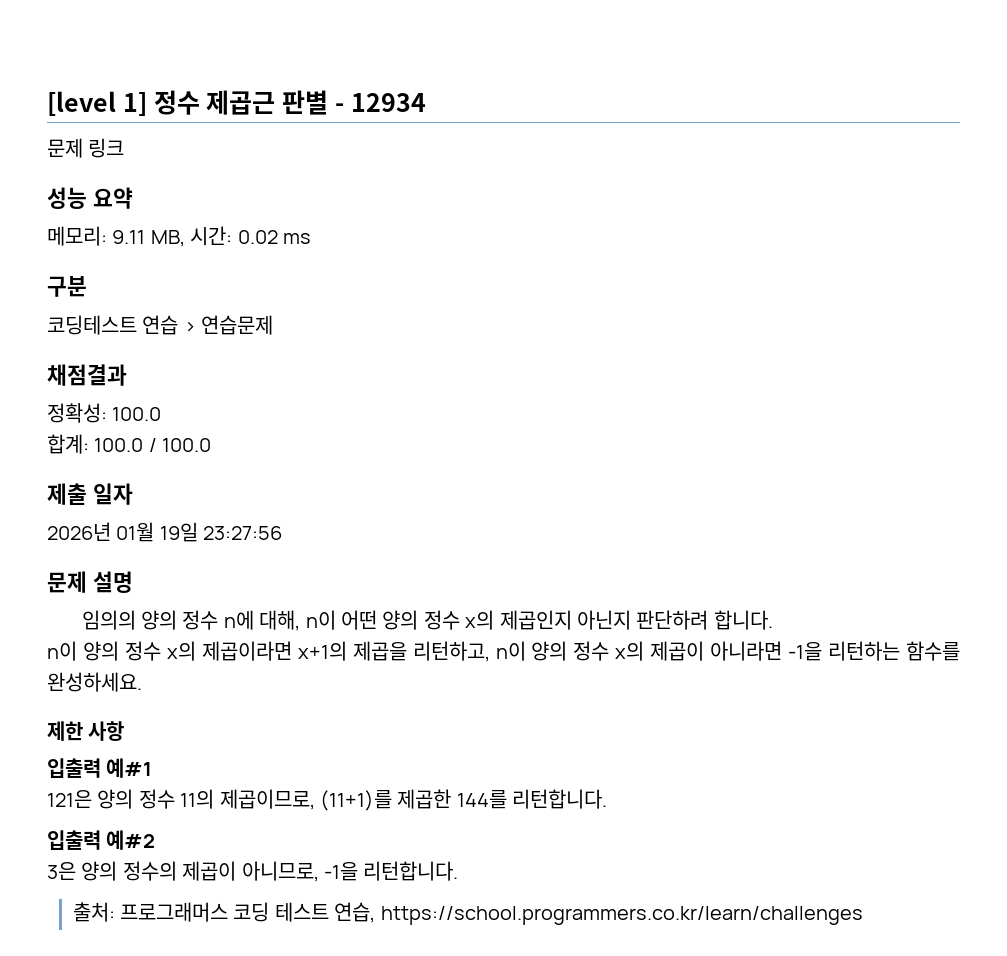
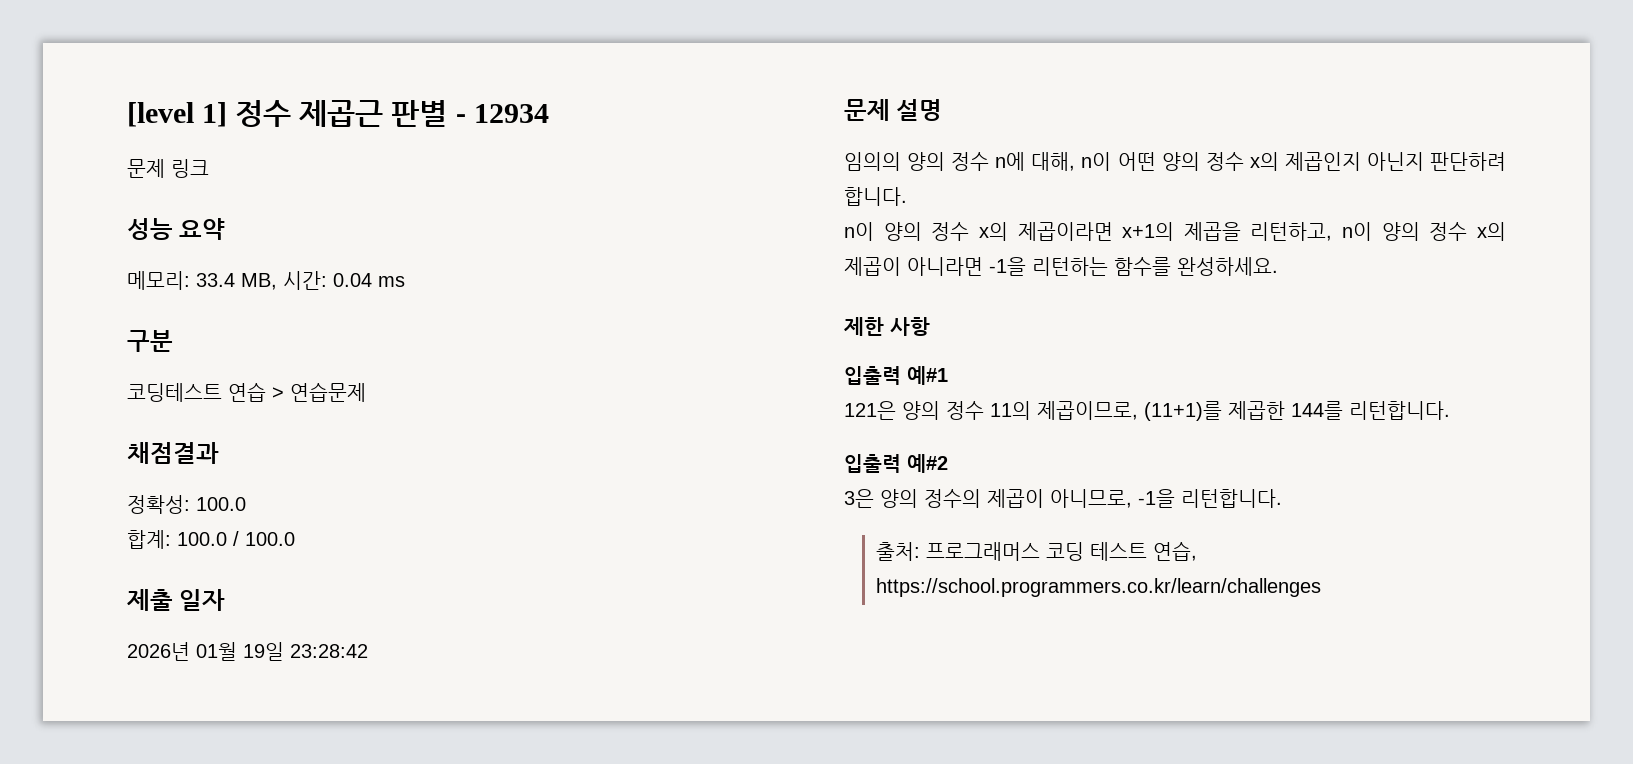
[112,230,146,244] 9.11 -> [196,273,235,287] 33.4
[237,230,278,244] 0.02 -> [333,273,372,287] 0.04
[203,526,283,540] 23:27:56 -> [290,644,368,658] 23:28:42

